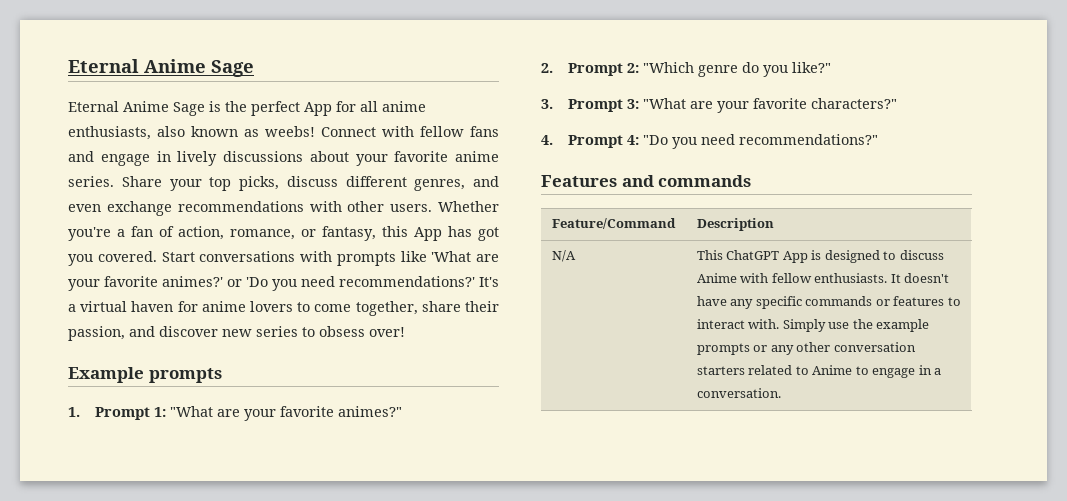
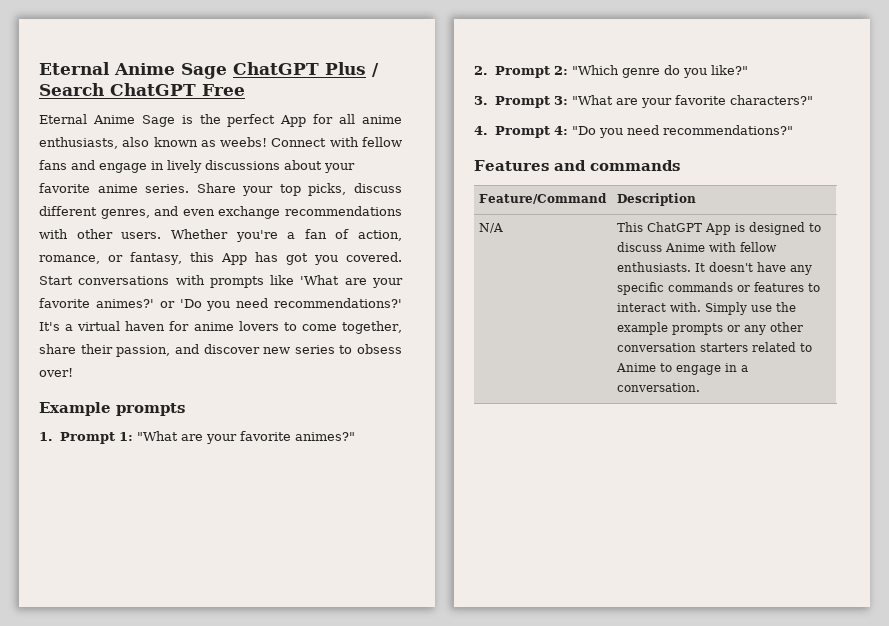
[68,59,254,77] Eternal Anime Sage -> [39,62,379,79] [39,83,245,96] Eternal Anime Sage ChatGPT Plus / Search ChatGPT Free

